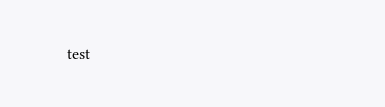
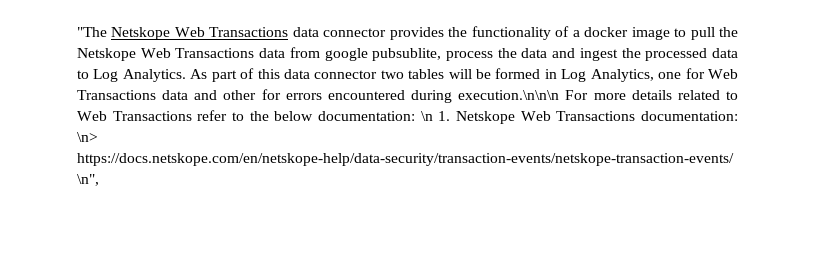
[67,49,90,59] test -> [77,26,739,40] [77,47,738,61] [77,68,738,82] [77,89,739,103] [77,110,738,124] [77,132,98,142] [77,153,734,166] [77,174,99,186] "The Netskope Web Transactions data connector provides the functionality of a docker image to pull the Netskope Web Transactions data from google pubsublite, process the data and ingest the processed data to Log Analytics. As part of this data connector two tables will be formed in Log Analytics, one for Web Transactions data and other for errors encountered during execution.\n\n\n For more details related to Web Transactions refer to the below documentation: \n 1. Netskope Web Transactions documentation: \n> https://docs.netskope.com/en/netskope-help/data-security/transaction-events/netskope-transaction-events/ \n",

